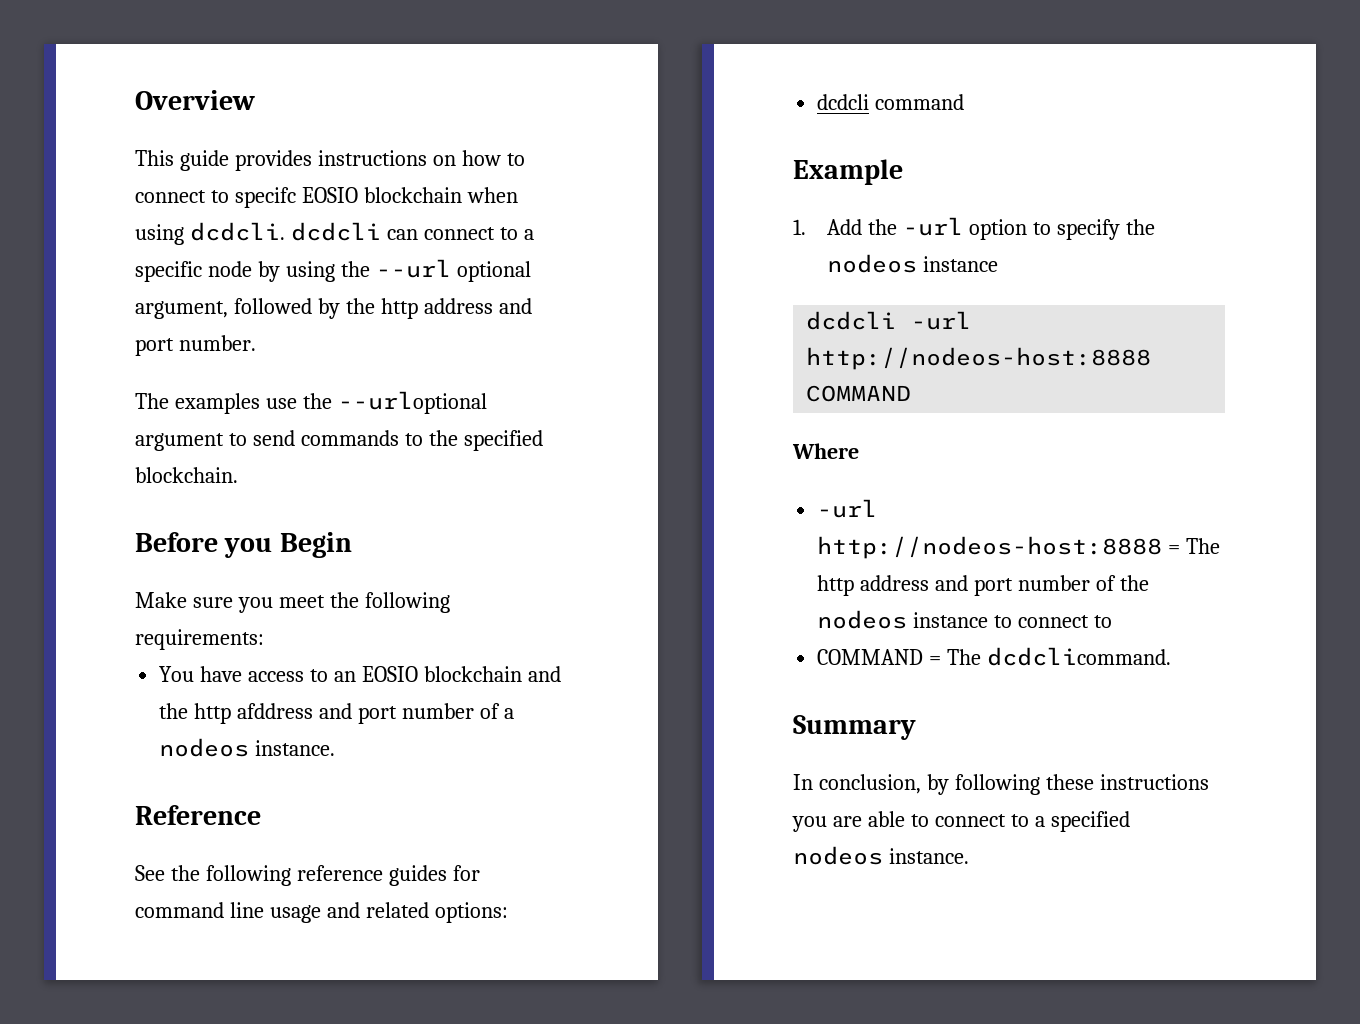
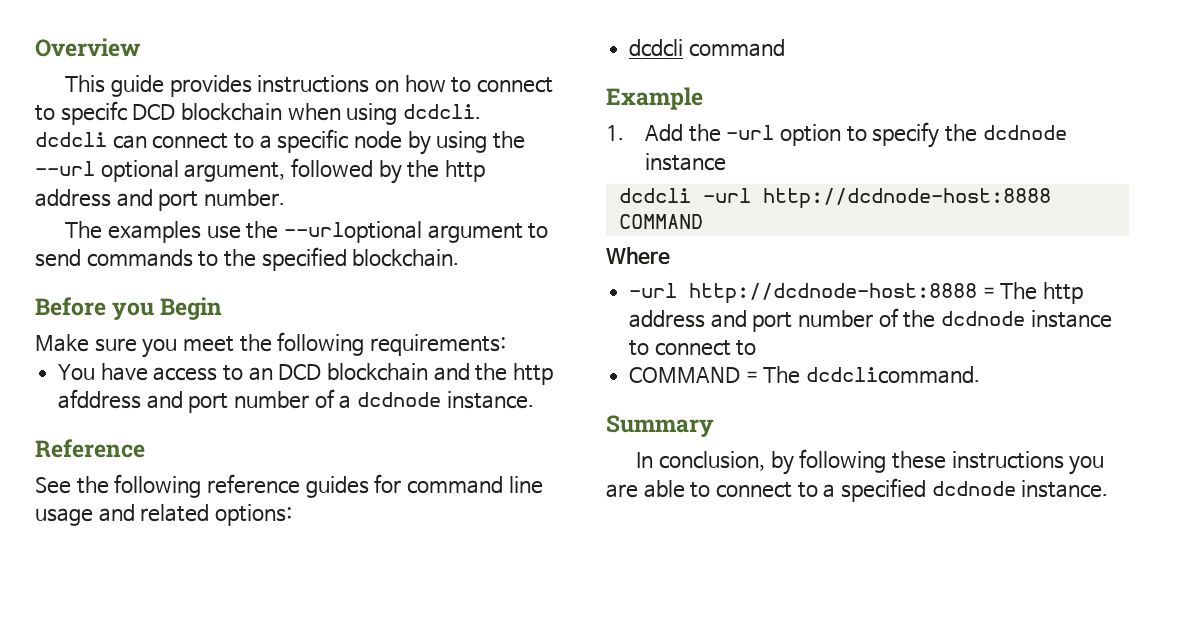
[301,187,358,203] EOSIO -> [132,104,176,120] DCD
[361,666,418,682] EOSIO -> [278,364,322,380] DCD
[159,738,250,757] nodeos -> [357,392,442,407] dcdnode
[827,254,918,273] nodeos -> [982,125,1067,140] dcdnode
[806,347,1152,370] http://nodeos-host:8888 -> [762,188,1051,209] http://dcdnode-host:8888
[817,536,1163,559] http://nodeos-host:8888 -> [689,283,978,304] http://dcdnode-host:8888
[817,610,908,629] nodeos -> [941,311,1026,326] dcdnode
[793,846,883,865] nodeos -> [931,481,1016,496] dcdnode

